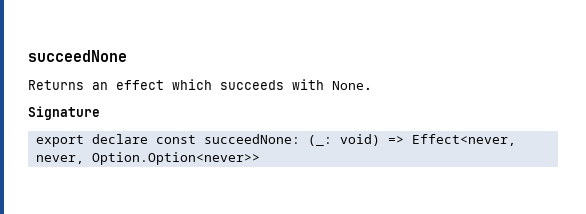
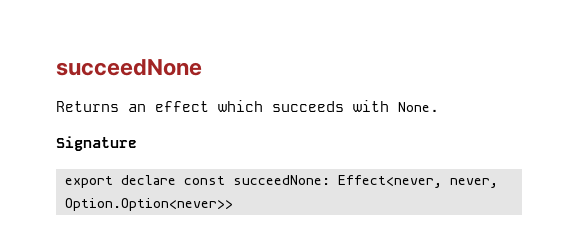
[307,134,404,146] (_: void) => -> (330, 180) none

